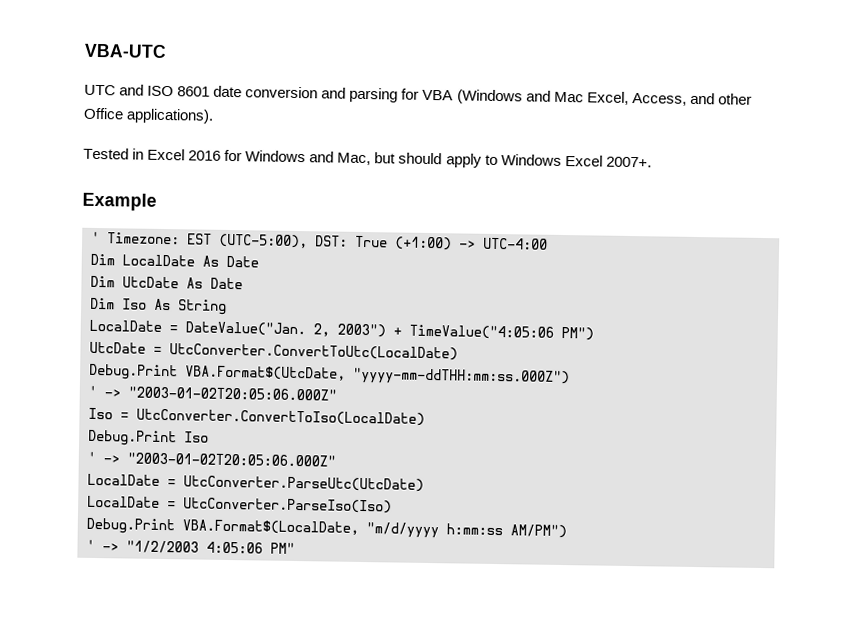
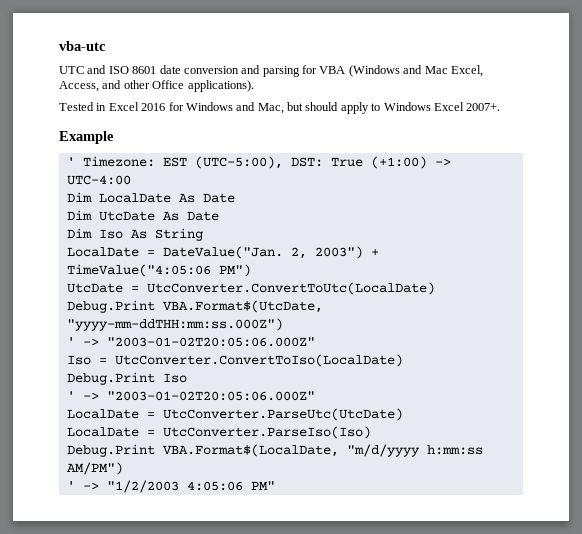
[84,43,167,59] VBA-UTC -> [59,41,106,51] vba-utc

